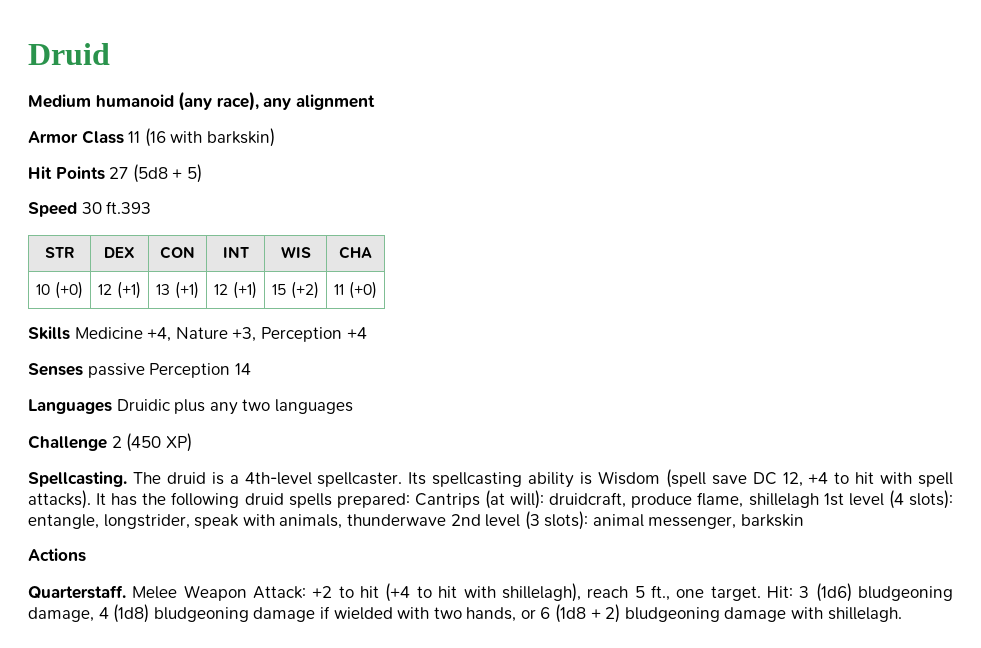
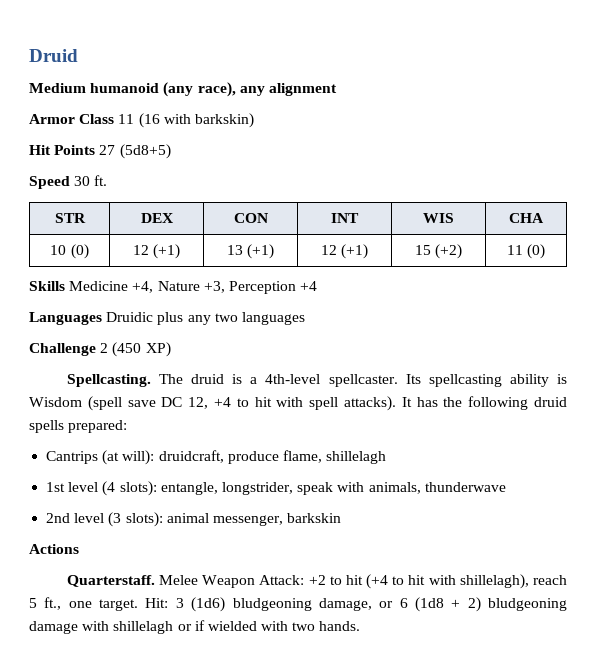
[132,164,202,183] (5d8 + 5) -> [119,144,171,159] (5d8+5)
[106,201,152,214] ft.393 -> [94,175,108,186] ft.
[54,281,83,299] (+0) -> [70,244,89,259] (0)
[348,281,377,299] (+0) -> [527,244,546,259] (0)
[28,363,251,378] // Senses passive Perception 14 -> (318, 286) none
(410, 500) none -> (128, 426) //
(819, 500) none -> (387, 457) //
(446, 520) none -> (506, 487) //
[98,604,517,623] 4 (1d8) bludgeoning damage if wielded with two hands, -> (372, 604) none
[827,607,902,622] shillelagh. -> [113,620,361,634] shillelagh or if wielded with two hands.

